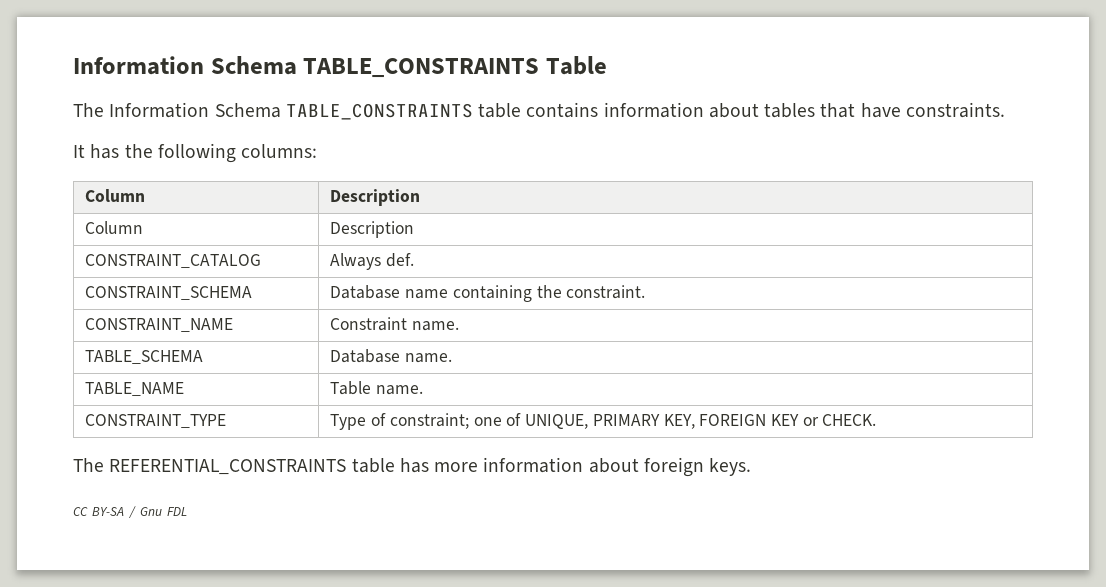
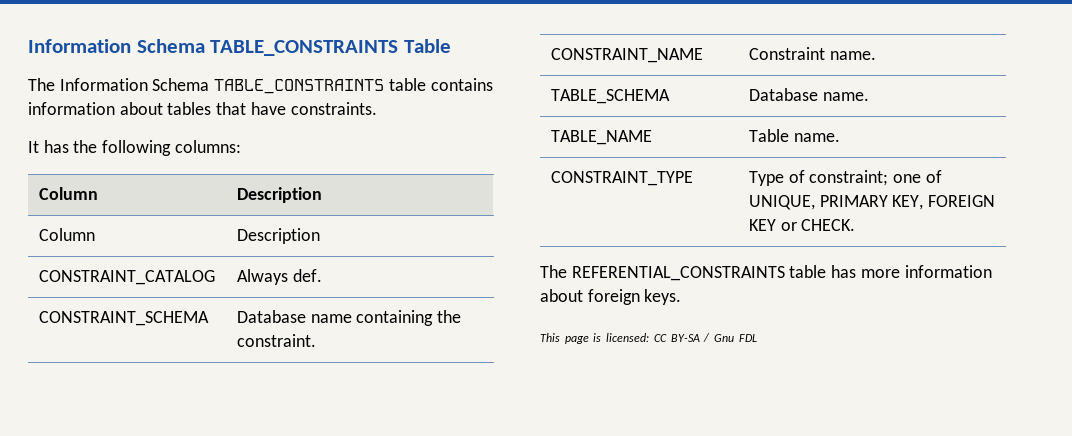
(752, 467) none -> [540,333,650,344] This page is licensed:

